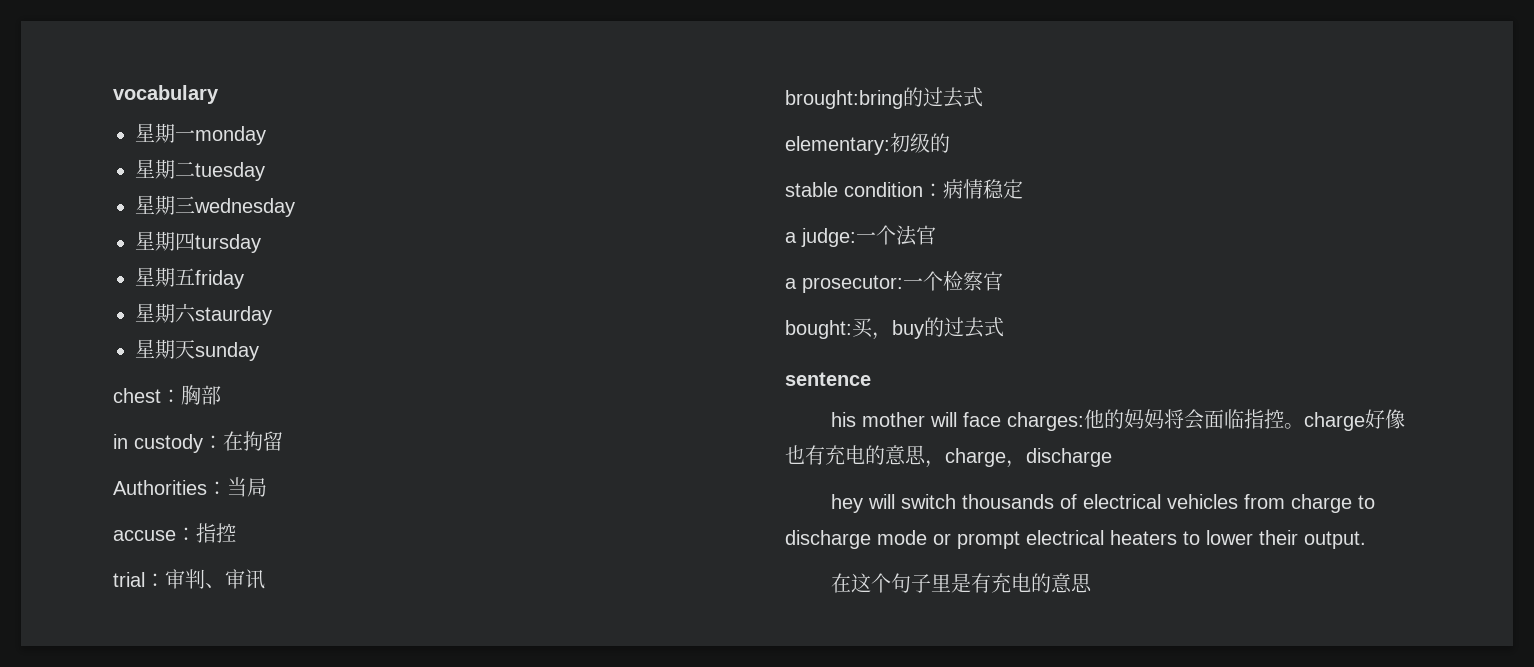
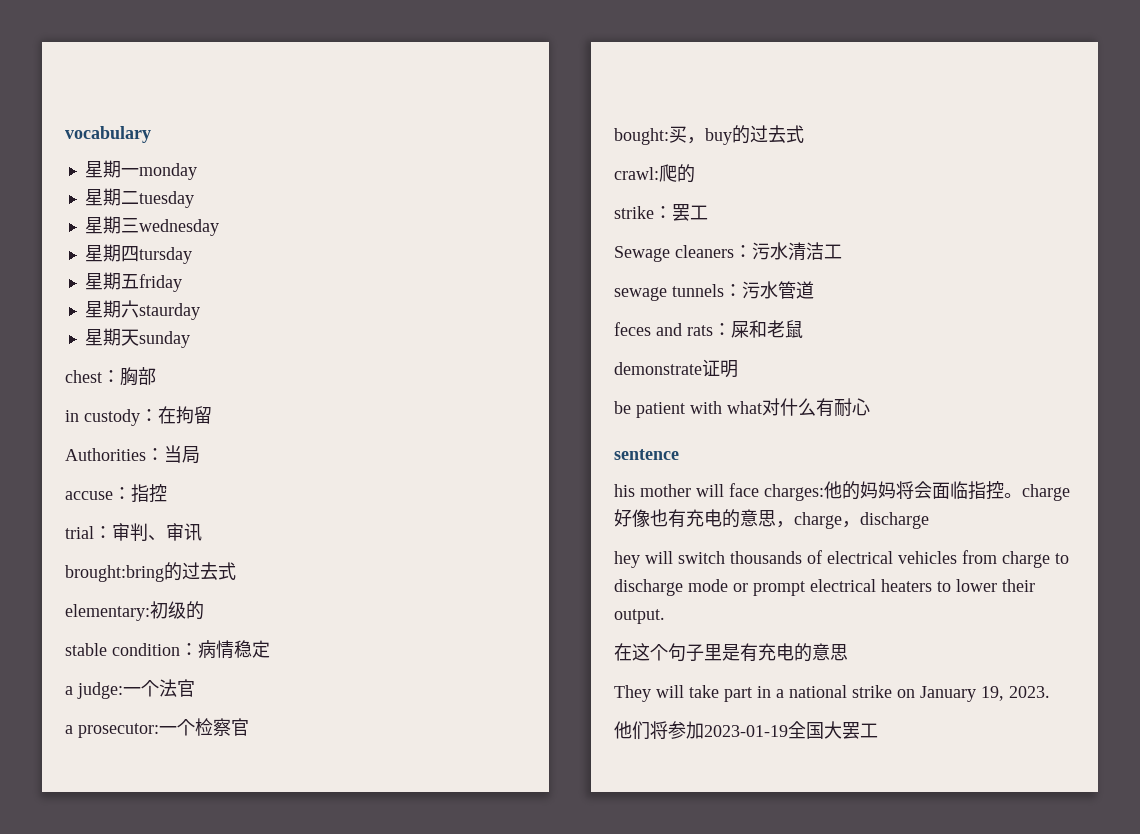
(1004, 327) none -> [614,164,695,183] [614,204,708,221] [614,242,842,262] [614,281,814,301] [614,320,803,338] [614,359,738,378] [614,398,870,418] // crawl:爬的 // strike：罢工 // Sewage cleaners：污水清洁工 // sewage tunnels：污水管道 // feces and rats：屎和老鼠 // demonstrate证明 // be patient with what对什么有耐心
(1092, 583) none -> [614,685,1050,702] [614,721,878,740] // They will take part in a national strike on January 19, 2023. // 他们将参加2023-01-19全国大罢工

